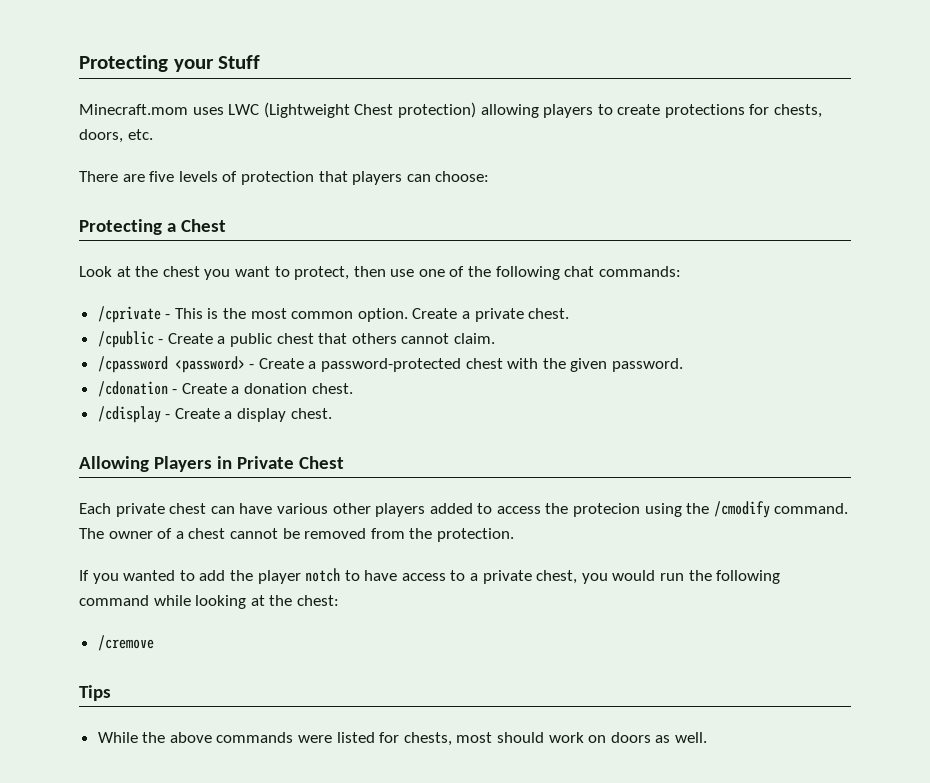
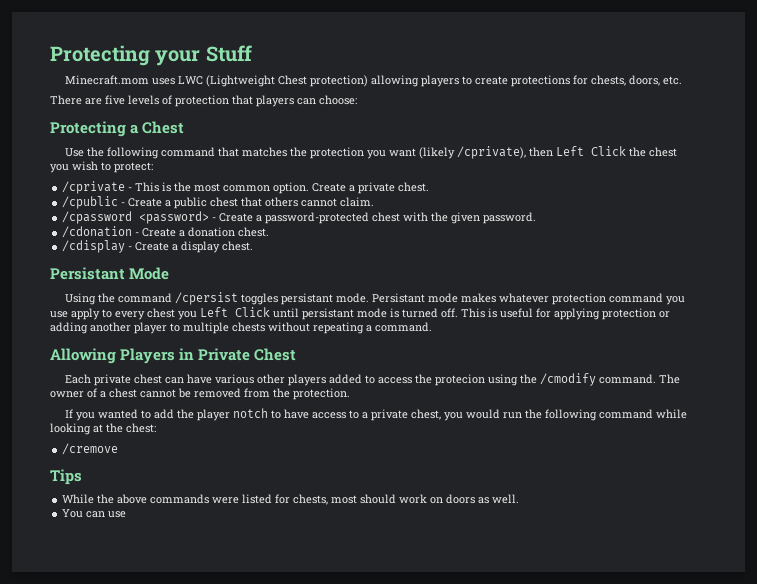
[79,266,681,280] Look at the chest you want to protect, then use one of the following chat commands: -> [64,146,677,159] [50,161,153,173] Use the following command that matches the protection you want (likely /cprivate), then Left Click the chest you wish to protect:
(332, 413) none -> [50,267,170,280] [64,292,685,305] [50,307,670,320] [50,322,432,334] // Persistant Mode // Using the command /cpersist toggles persistant mode. Persistant mode makes whatever protection command you use apply to every chest you Left Click until persistant mode is turned off. This is useful for applying protection or adding another player to multiple chests without repeating a command.
(707, 737) none -> [62,509,127,518] // You can use

